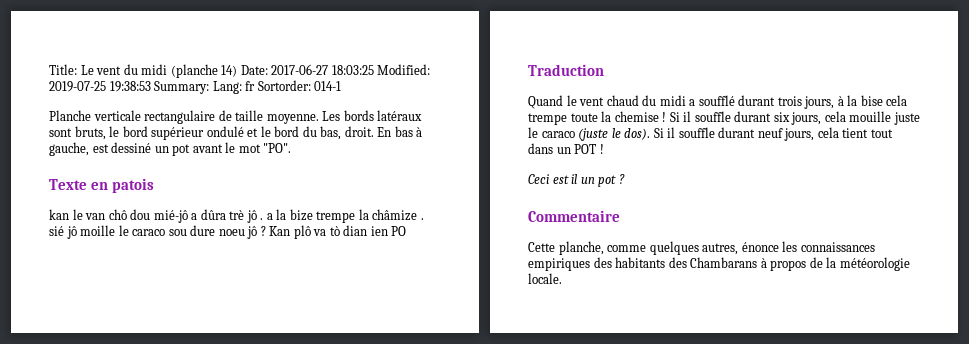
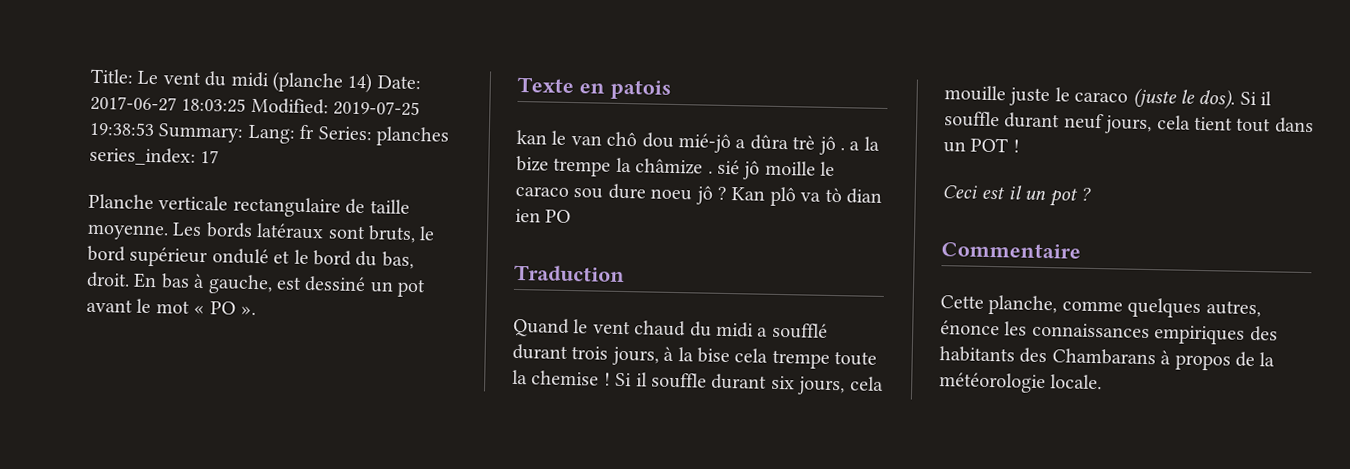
[257,80,342,91] Sortorder: 014-1 -> [317,126,449,147] [89,146,220,166] Series: planches series_index: 17
[263,143,292,153] "PO". -> [193,301,257,316] « PO ».

